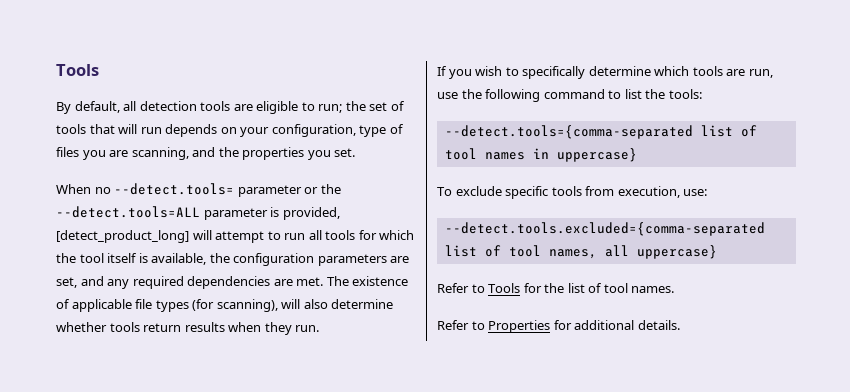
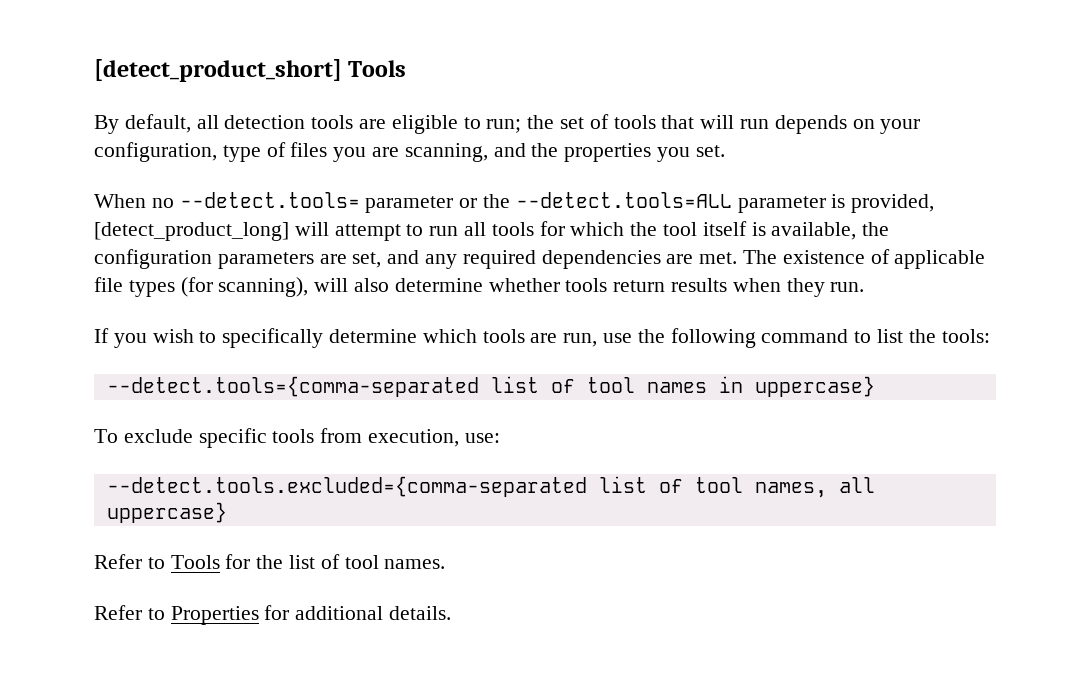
(56, 70) none -> [94,59,342,82] [detect_product_short]

